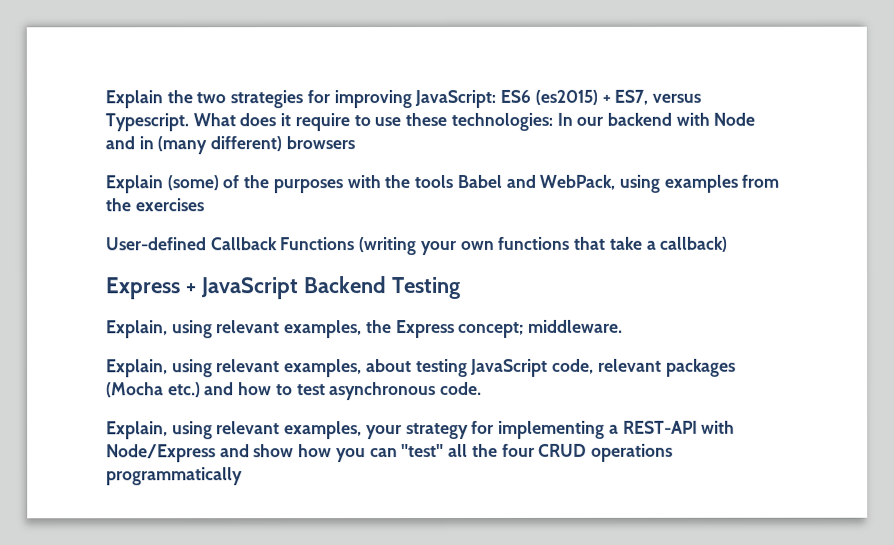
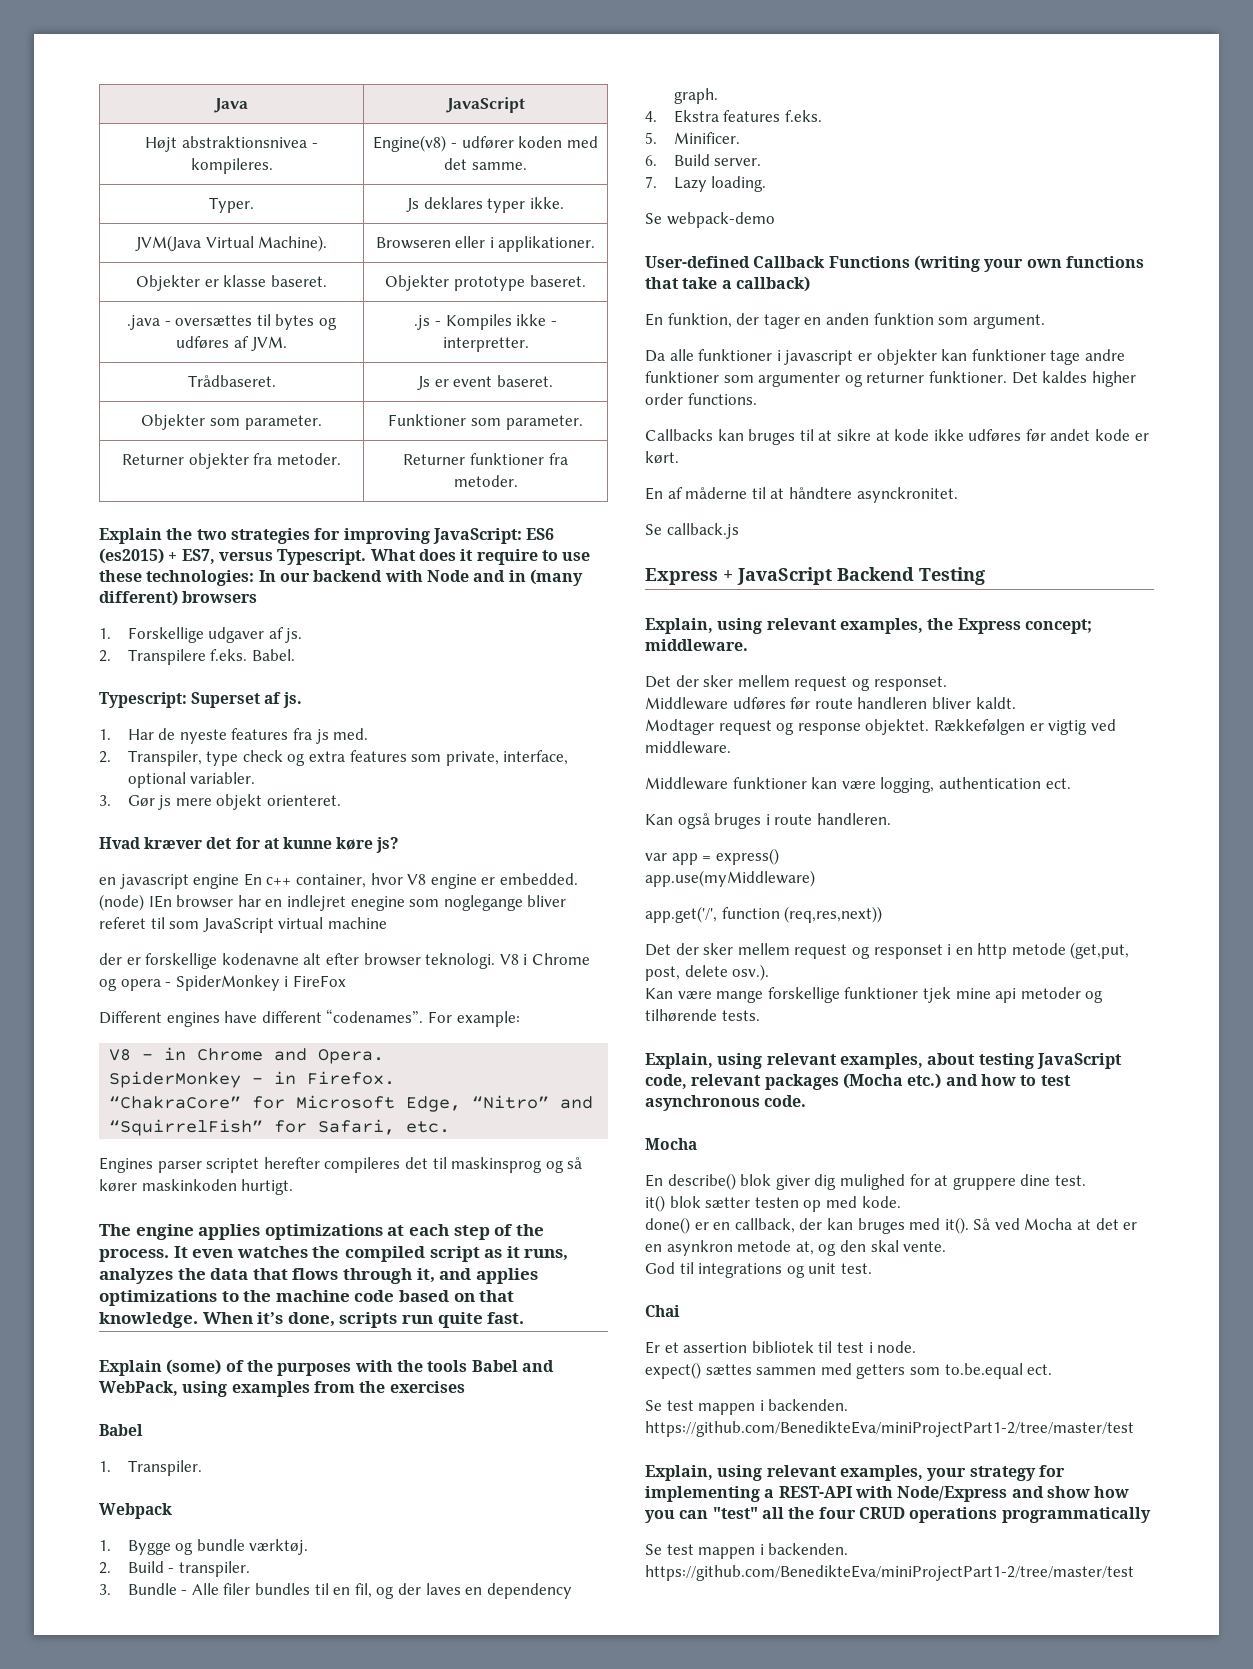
(105, 99) none -> [214,98,248,113] [445,97,525,113] [145,136,318,152] [190,158,273,174] [373,135,598,152] [444,158,527,170] [209,197,254,213] [406,197,564,213] [134,235,328,252] [375,236,596,252] [136,275,327,291] [385,275,586,291] [127,314,337,330] [176,336,287,351] [414,314,557,330] [442,337,529,352] [187,375,276,387] [417,375,553,390] [141,414,322,430] [388,414,583,430] [122,453,341,469] [403,453,568,465] [453,475,518,487] Java | JavaScript // Højt abstraktionsnivea - kompileres. | Engine(v8) - udfører koden med det samme. // Typer. | Js deklares typer ikke. // JVM(Java Virtual Machine). | Browseren eller i applikationer. // Objekter er klasse baseret. | Objekter prototype baseret. // .java - oversættes til bytes og udføres af JVM. | .js - Kompiles ikke - interpretter. // Trådbaseret. | Js er event baseret. // Objekter som parameter. | Funktioner som parameter. // Returner objekter fra metoder. | Returner funktioner fra metoder. //
(355, 143) none -> [99,627,303,643] [99,649,295,665] [99,692,302,708] [99,728,369,744] [99,750,569,766] [127,772,256,788] [99,794,342,810] [99,837,400,853] [99,873,578,889] [99,894,567,911] [99,917,387,933] [99,953,590,969] [99,975,346,991] [99,1009,520,1027] [109,1047,385,1064] [109,1071,396,1088] [109,1095,594,1112] [109,1119,451,1136] [99,1157,583,1173] [99,1179,294,1195] [99,1224,544,1240] [99,1246,569,1262] [99,1268,538,1284] [99,1290,515,1306] [99,1312,525,1328] // 1. Forskellige udgaver af js. // 2. Transpilere f.eks. Babel. // Typescript: Superset af js. // 1. Har de nyeste features fra js med. // 2. Transpiler, type check og extra features som private, interface, optional variabler. // 3. Gør js mere objekt orienteret. // Hvad kræver det for at kunne køre js? // en javascript engine En c++ container, hvor V8 engine er embedded. (node) IEn browser har en indlejret enegine som noglegange bliver referet til som JavaScript virtual machine // der er forskellige kodenavne alt efter browser teknologi. V8 i Chrome og opera - SpiderMonkey i FireFox // Different engines have different “codenames”. For example: // V8 – in Chrome and Opera. // SpiderMonkey – in Firefox. // “ChakraCore” for Microsoft Edge, “Nitro” and “SquirrelFish” for Safari, etc. // Engines parser scriptet herefter compileres det til maskinsprog og så kører maskinkoden hurtigt. // The engine applies optimizations at each step of the process. It even watches the compiled script as it runs, analyzes the data that flows through it, and applies optimizations to the machine code based on that knowledge. When it’s done, scripts run quite fast.
(204, 205) none -> [99,1424,143,1436] [99,1460,202,1476] [99,1503,172,1519] [99,1539,309,1555] [99,1561,250,1577] [99,1583,572,1599] [673,88,718,104] [645,110,822,123] [645,132,740,144] [645,154,762,166] [645,176,767,192] [645,212,775,228] // Babel // 1. Transpiler. // Webpack // 1. Bygge og bundle værktøj. // 2. Build - transpiler. // 3. Bundle - Alle filer bundles til en fil, og der laves en dependency graph. // 4. Ekstra features f.eks. // 5. Minificer. // 6. Build server. // 7. Lazy loading. // Se webpack-demo
(728, 244) none -> [645,313,1045,329] [645,349,1125,365] [645,371,1136,387] [645,393,757,405] [645,429,1149,445] [645,451,679,464] [645,487,958,503] [645,523,739,539] // En funktion, der tager en anden funktion som argument. // Da alle funktioner i javascript er objekter kan funktioner tage andre funktioner som argumenter og returner funktioner. Det kaldes higher order functions. // Callbacks kan bruges til at sikre at kode ikke udføres før andet kode er kørt. // En af måderne til at håndtere asynckronitet. // Se callback.js
(624, 326) none -> [645,675,947,691] [645,697,1016,710] [645,719,1116,735] [645,741,731,754] [645,777,1071,793] [645,813,891,829] [645,848,779,865] [645,870,815,887] [645,906,883,923] [645,942,1130,959] [645,964,770,981] [645,987,1104,1003] [645,1009,760,1022] // Det der sker mellem request og responset. // Middleware udføres før route handleren bliver kaldt. // Modtager request og response objektet. Rækkefølgen er vigtig ved middleware. // Middleware funktioner kan være logging, authentication ect. // Kan også bruges i route handleren. // var app = express() // app.use(myMiddleware) // app.get('/', function (req,res,next)) // Det der sker mellem request og responset i en http metode (get,put, post, delete osv.). // Kan være mange forskellige funktioner tjek mine api metoder og tilhørende tests.
(483, 388) none -> [645,1138,697,1150] [645,1173,1086,1190] [645,1195,901,1212] [645,1217,1138,1234] [645,1240,947,1256] [645,1262,872,1278] [645,1305,680,1317] [645,1341,917,1354] [645,1362,1053,1379] [645,1399,849,1415] [645,1421,1134,1437] // Mocha // En describe() blok giver dig mulighed for at gruppere dine test. // it() blok sætter testen op med kode. // done() er en callback, der kan bruges med it(). Så ved Mocha at det er en asynkron metode at, og den skal vente. // God til integrations og unit test. // Chai // Er et assertion bibliotek til test i node. // expect() sættes sammen med getters som to.be.equal ect. // Se test mappen i backenden. https://github.com/BenedikteEva/miniProjectPart1-2/tree/master/test
(243, 476) none -> [645,1543,849,1559] [645,1565,1134,1581] // Se test mappen i backenden. https://github.com/BenedikteEva/miniProjectPart1-2/tree/master/test

